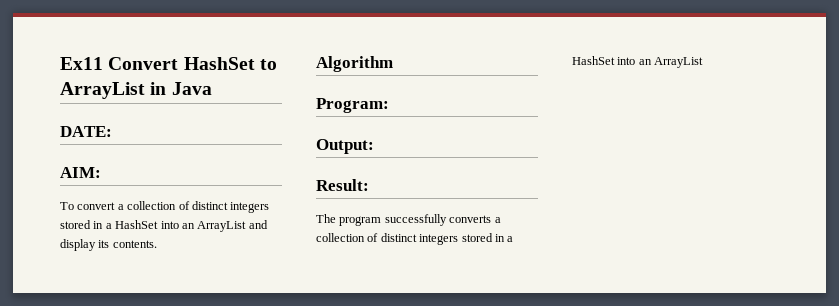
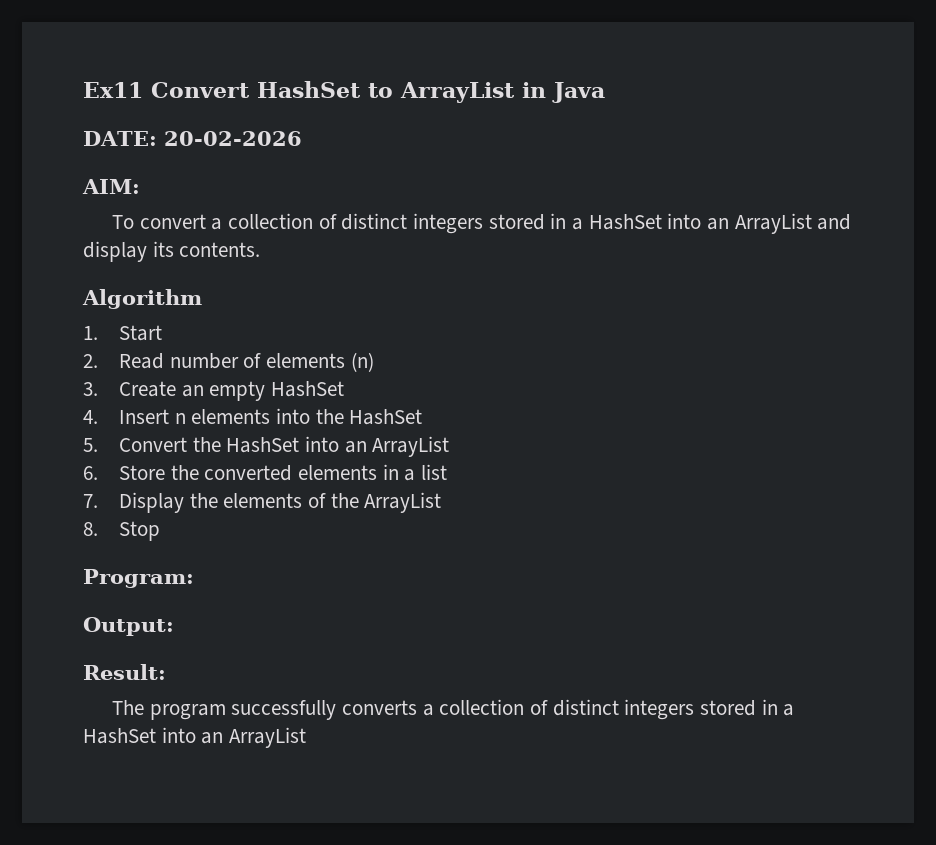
(112, 131) none -> [163,131,302,146] 20-02-2026
(393, 64) none -> [83,325,163,341] [83,352,374,372] [83,381,345,401] [83,408,423,425] [83,436,450,457] [83,464,448,481] [83,492,442,513] [83,521,161,541] // 1. Start // 2. Read number of elements (n) // 3. Create an empty HashSet // 4. Insert n elements into the HashSet // 5. Convert the HashSet into an ArrayList // 6. Store the converted elements in a list // 7. Display the elements of the ArrayList // 8. Stop

